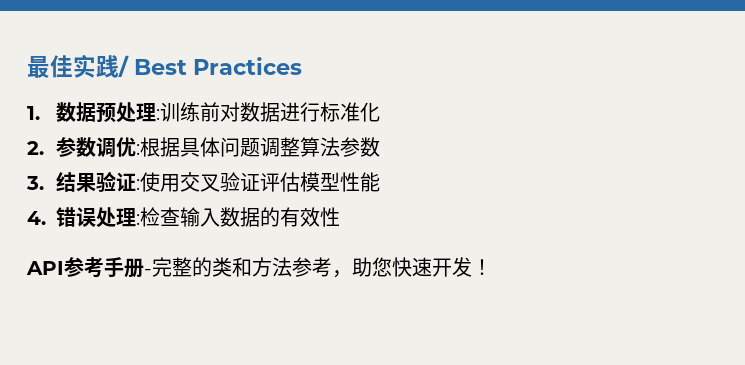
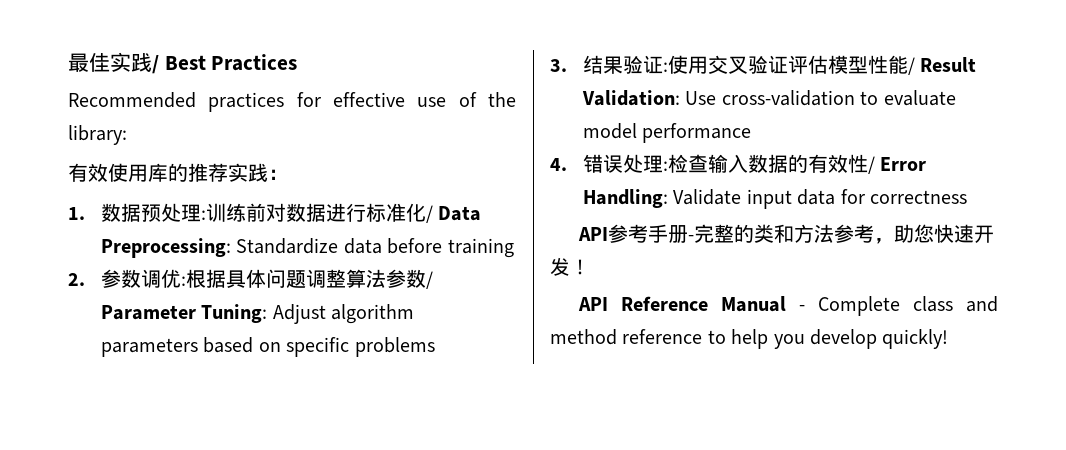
(303, 66) none -> [68,92,516,112] [68,125,127,145] [68,163,288,182] // Recommended practices for effective use of the library: // 有效使用库的推荐实践：
(381, 112) none -> [425,205,482,223] [100,238,514,258] / Data Preprocessing: Standardize data before training
(381, 147) none -> [425,271,433,289] [100,304,415,324] [100,337,435,357] / Parameter Tuning: Adjust algorithm parameters based on specific problems
(381, 182) none -> [907,57,977,75] [581,90,956,106] [582,123,752,143] / Result Validation: Use cross-validation to evaluate model performance
(341, 217) none -> [867,156,927,174] [582,189,967,209] / Error Handling: Validate input data for correctness
(492, 267) none -> [577,296,998,316] [550,329,949,349] // API Reference Manual - Complete class and method reference to help you develop quickly!

